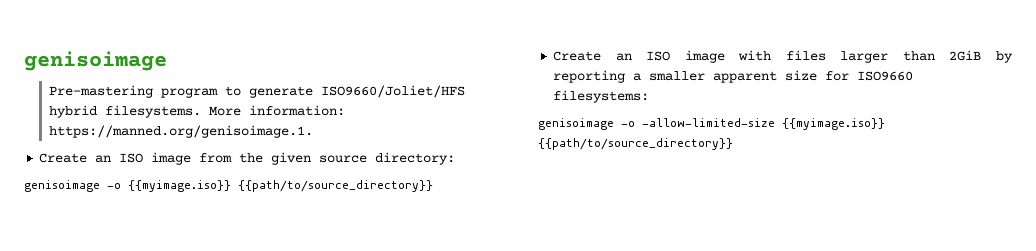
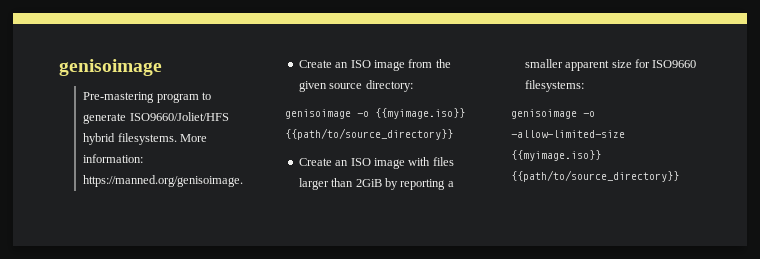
[49,125,314,138] https://manned.org/genisoimage.1. -> [83,175,244,187] https://manned.org/genisoimage.

